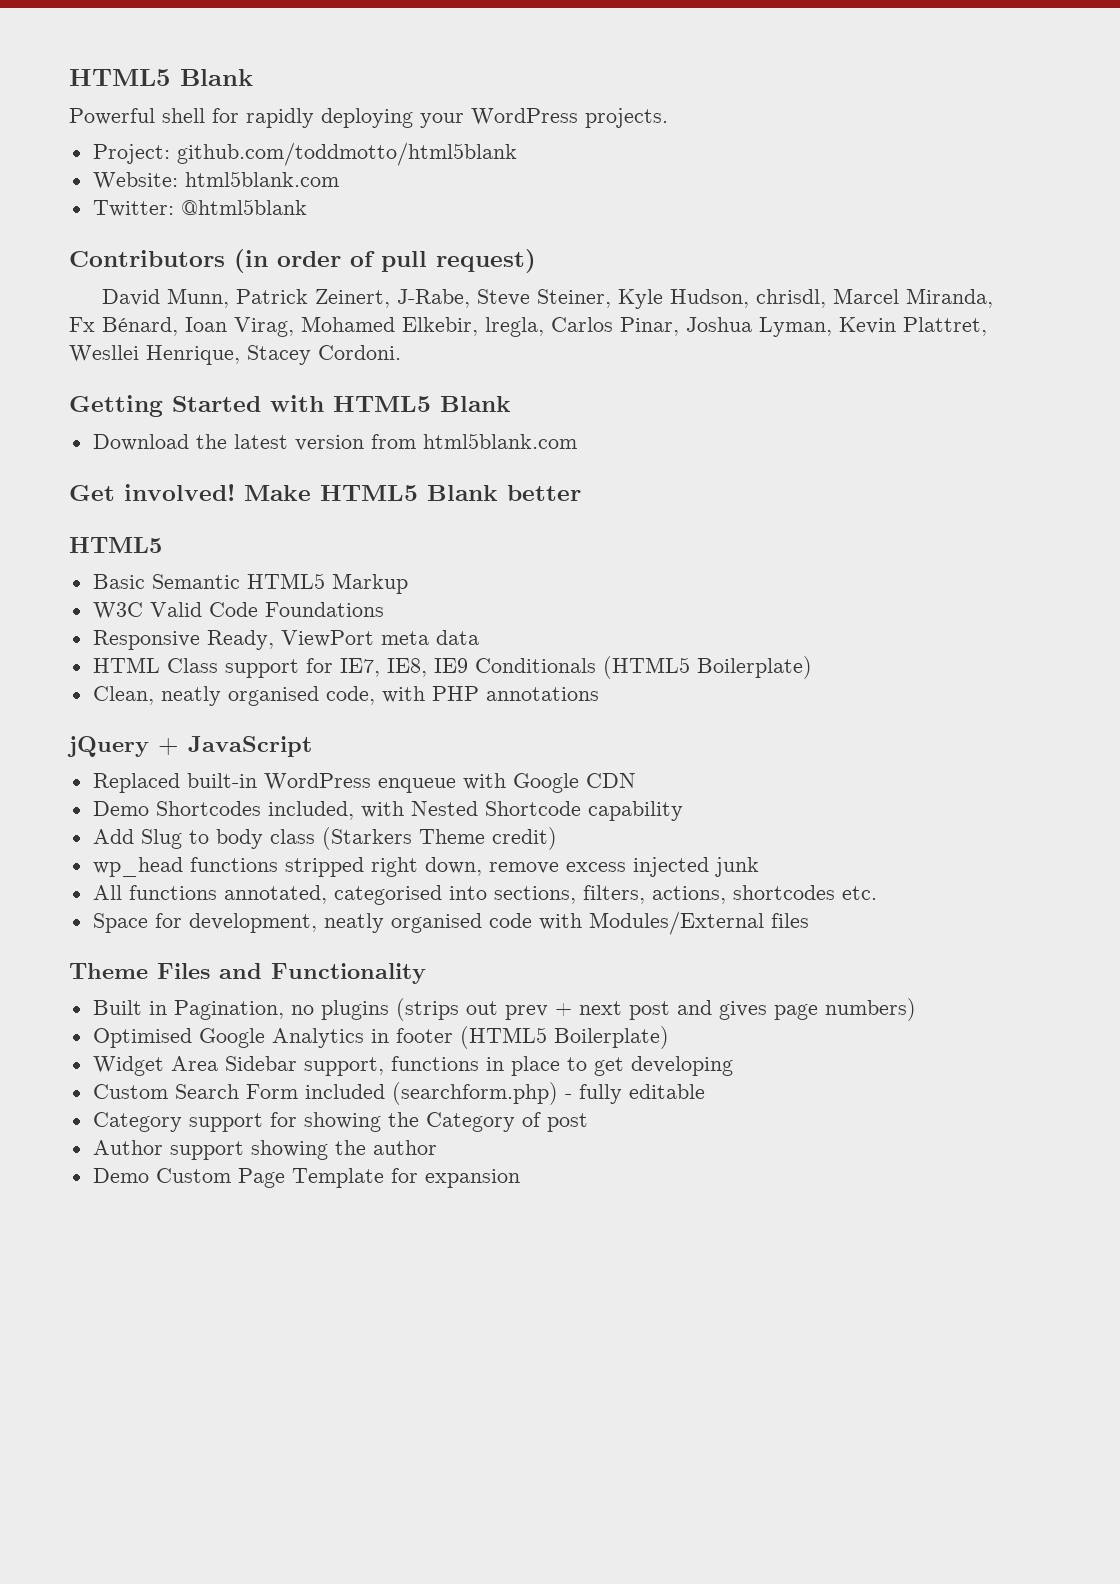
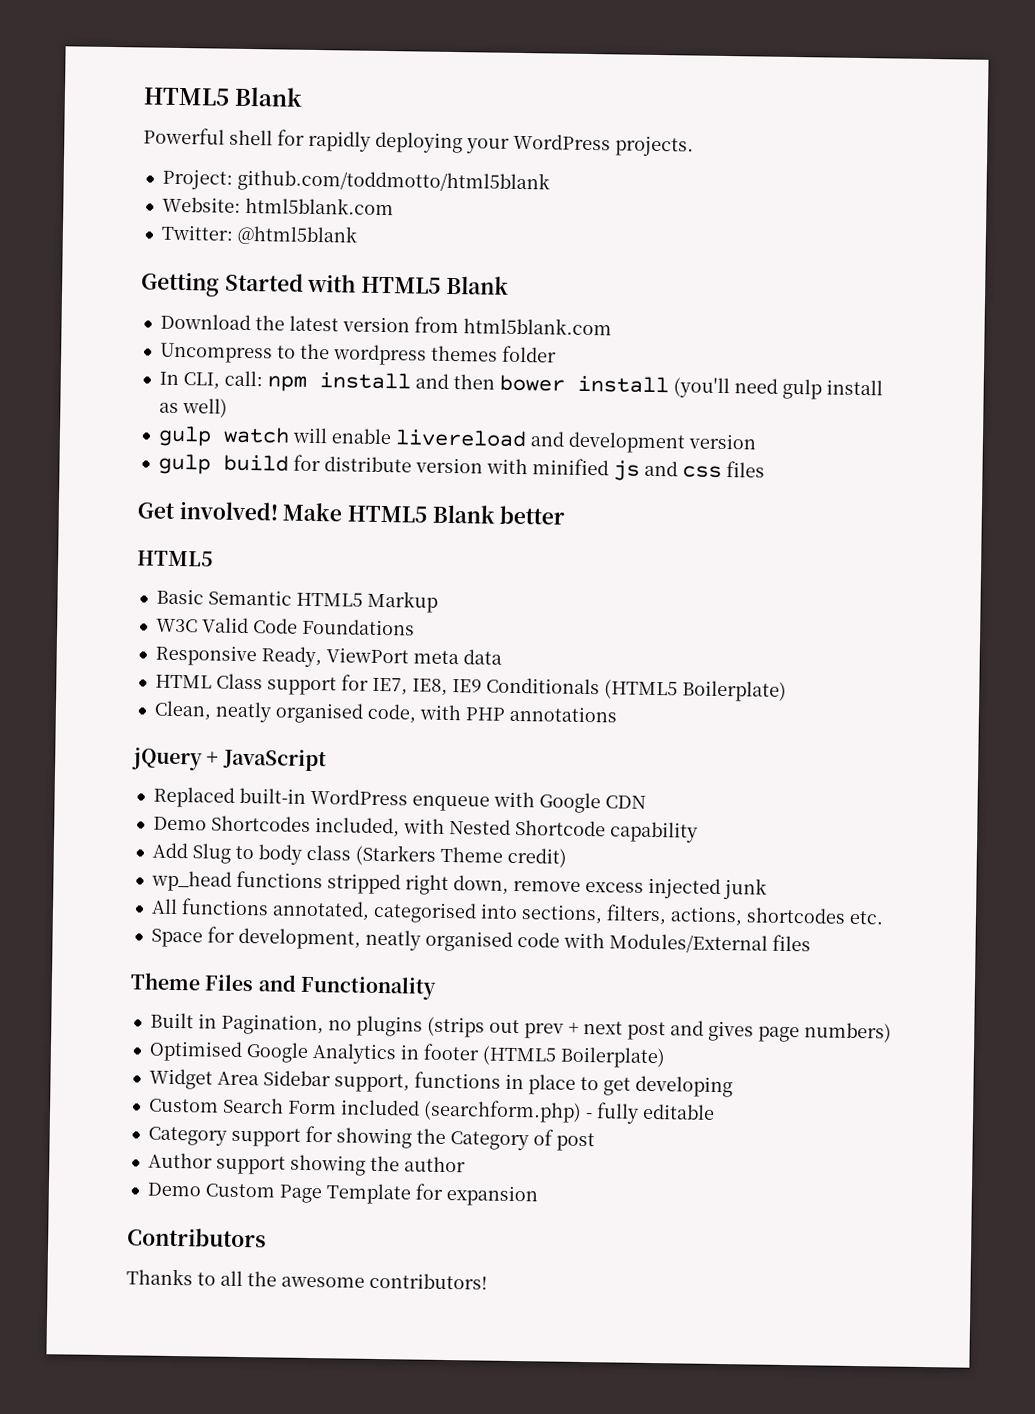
[69,249,536,273] [102,288,994,309] [69,316,987,337] [69,345,401,365] // Contributors (in order of pull request) // David Munn, Patrick Zeinert, J-Rabe, Steve Steiner, Kyle Hudson, chrisdl, Marcel Miranda, Fx Bénard, Ioan Virag, Mohamed Elkebir, lregla, Carlos Pinar, Joshua Lyman, Kevin Plattret, Wesllei Henrique, Stacey Cordoni. -> (358, 235) none
(577, 441) none -> [159,342,557,366] [158,370,883,400] [158,398,228,418] [157,425,757,454] [157,453,765,481] // Uncompress to the wordpress themes folder // In CLI, call: npm install and then bower install (you'll need gulp install as well) // gulp watch will enable livereload and development version // gulp build for distribute version with minified js and css files
(520, 1178) none -> [127,1227,266,1248] [126,1268,488,1290] // Contributors // Thanks to all the awesome contributors!

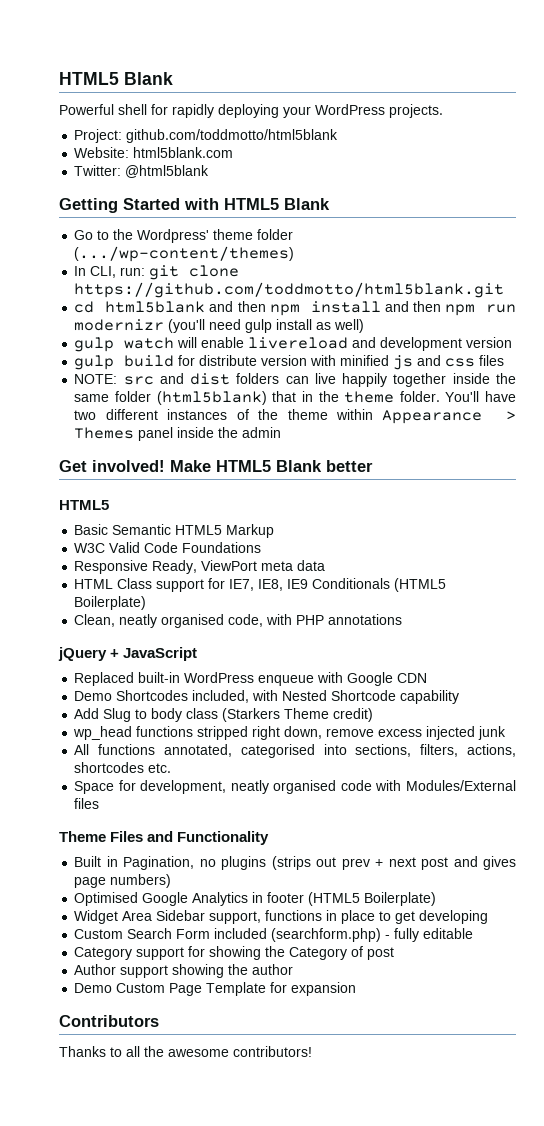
[159,313,612,336] [159,342,557,366] Download the latest version from html5blank.com // Uncompress to the wordpress themes folder -> [74,229,294,243] [74,246,295,262] Go to the Wordpress' theme folder (.../wp-content/themes)
[223,370,263,387] call: -> [120,265,240,280] [74,282,505,298] [74,301,266,313] run: git clone https://github.com/toddmotto/html5blank.git // cd html5blank and then
[498,374,669,394] bower install -> [445,304,516,316] [74,319,165,331] npm run modernizr
(765, 469) none -> [74,373,516,387] [74,391,516,405] [74,409,516,424] [74,427,282,441] // NOTE: src and dist folders can live happily together inside the same folder (html5blank) that in the theme folder. You'll have two different instances of the theme within Appearance > Themes panel inside the admin

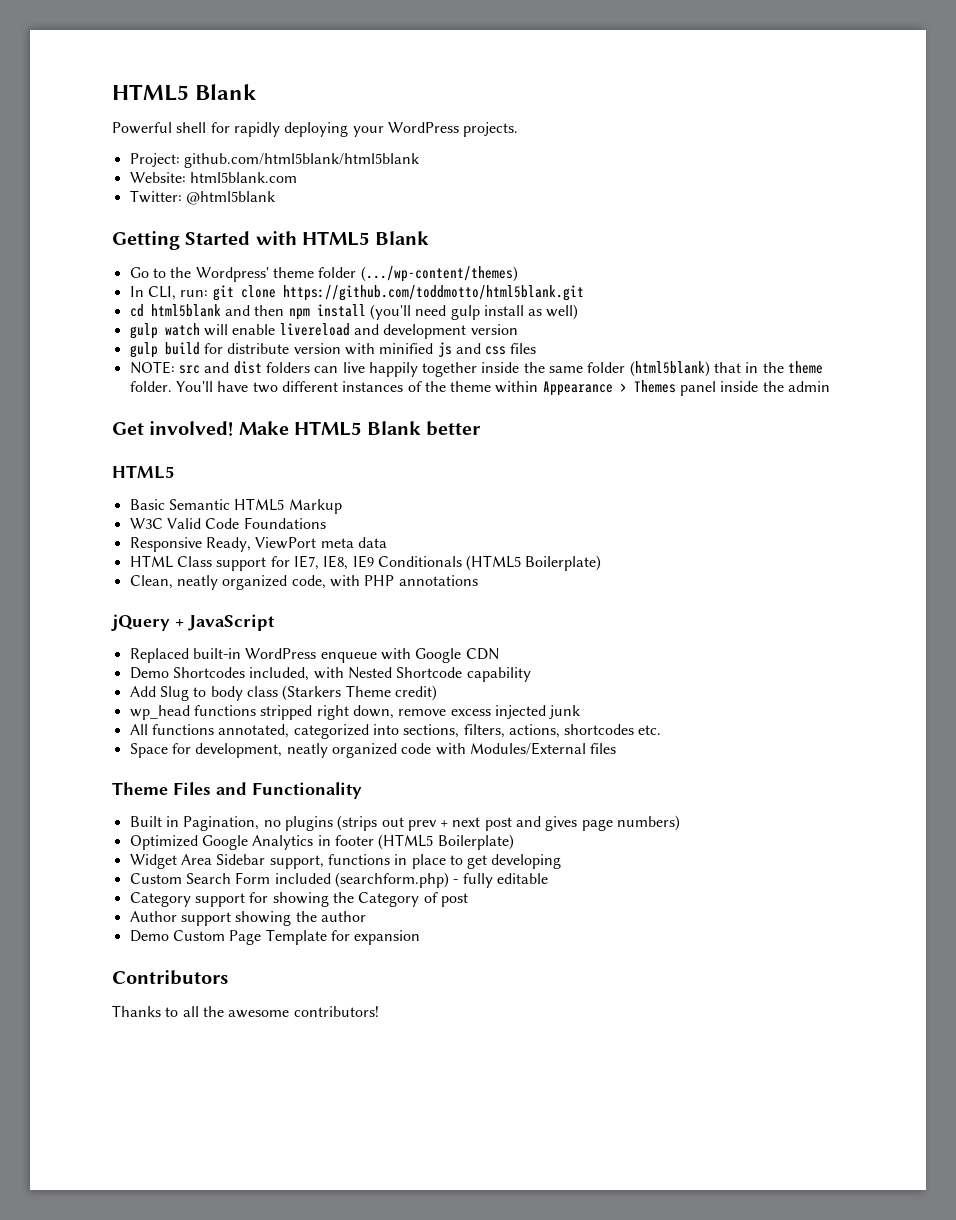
[126,129,339,143] github.com/toddmotto/html5blank -> [183,153,419,168] github.com/html5blank/html5blank
[384,301,516,316] [74,319,165,331] and then npm run modernizr -> (366, 310) none
[161,614,225,628] organised -> [222,575,288,590] organized
[240,744,315,758] categorised -> [293,724,369,739] categorized
[273,780,337,794] organised -> [331,743,397,758] organized
[74,892,139,906] Optimised -> [129,835,198,850] Optimized

